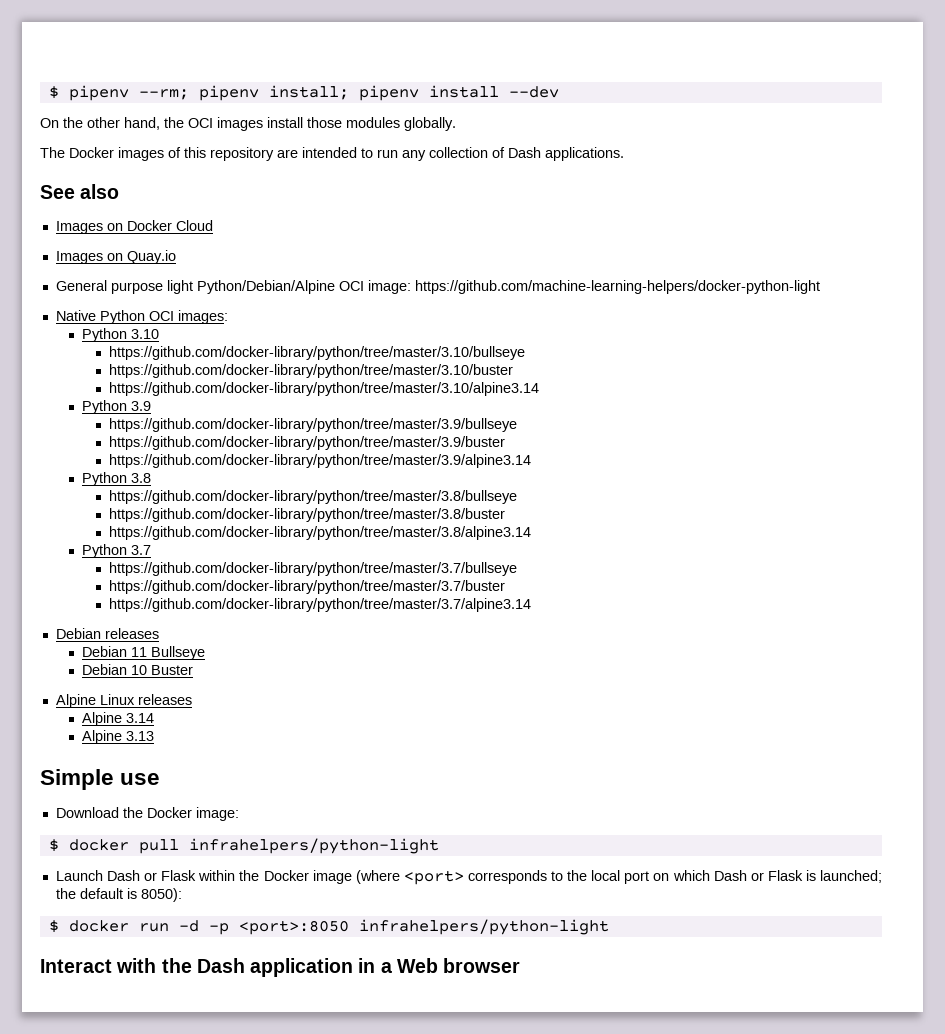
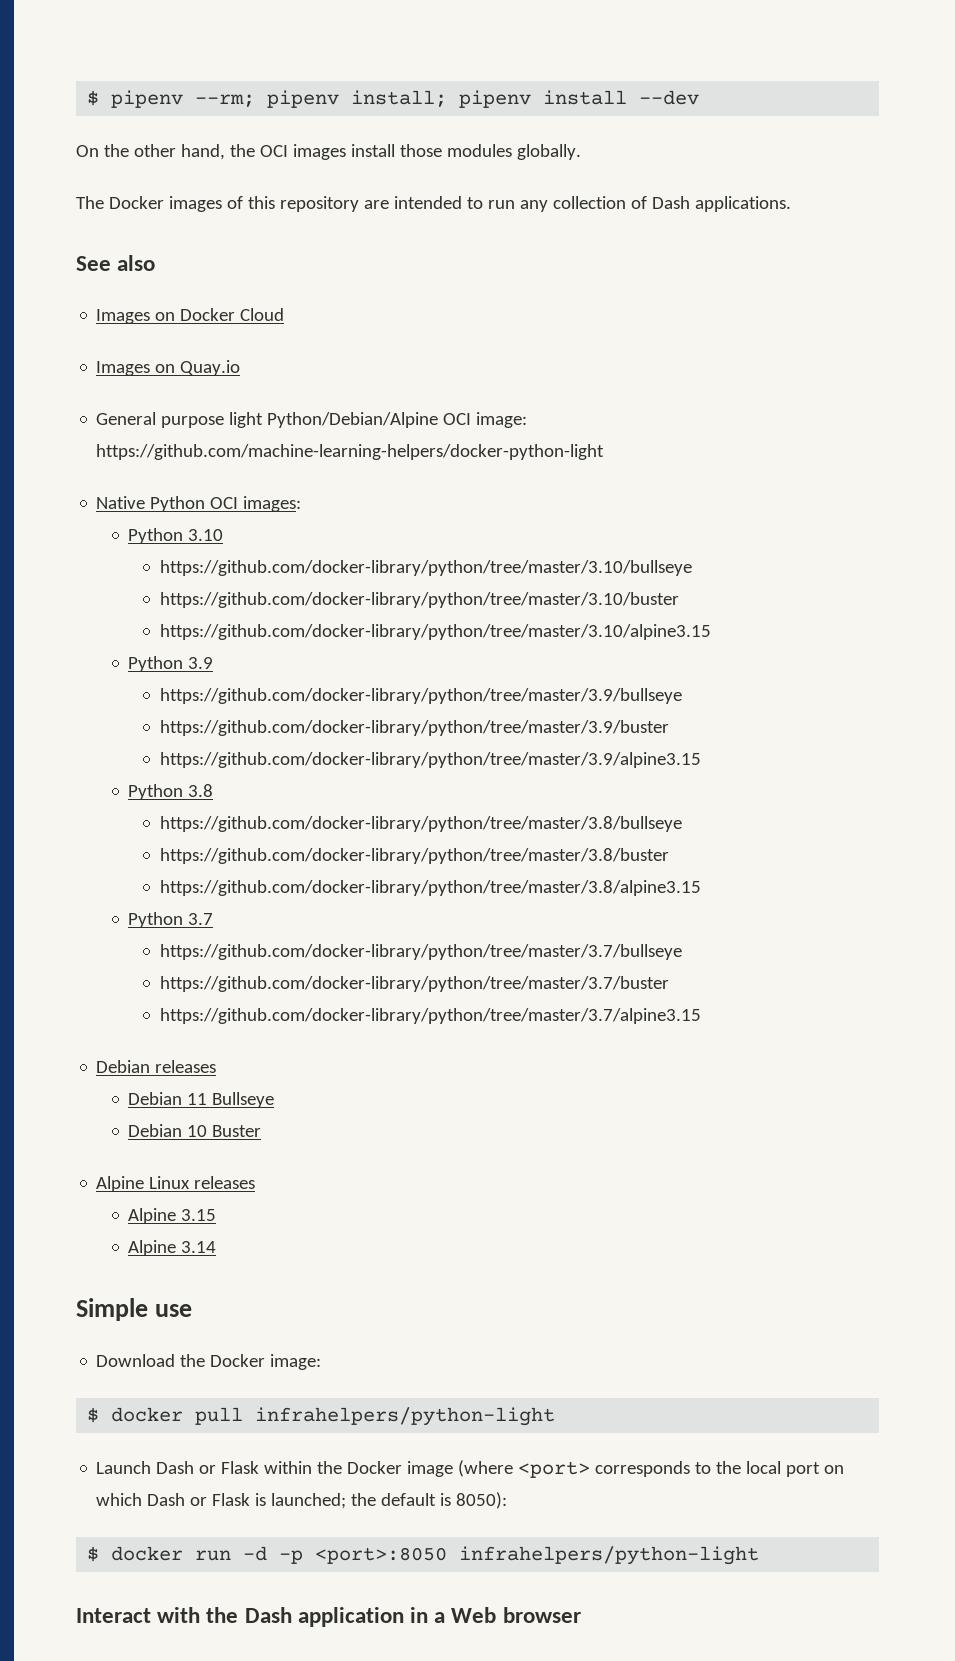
[108,382,539,396] https://github.com/docker-library/python/tree/master/3.10/alpine3.14 -> [160,624,712,640] https://github.com/docker-library/python/tree/master/3.10/alpine3.15
[108,454,531,468] https://github.com/docker-library/python/tree/master/3.9/alpine3.14 -> [160,752,702,768] https://github.com/docker-library/python/tree/master/3.9/alpine3.15
[108,526,531,540] https://github.com/docker-library/python/tree/master/3.8/alpine3.14 -> [160,880,702,896] https://github.com/docker-library/python/tree/master/3.8/alpine3.15
[108,598,531,612] https://github.com/docker-library/python/tree/master/3.7/alpine3.14 -> [160,1008,702,1024] https://github.com/docker-library/python/tree/master/3.7/alpine3.15
[126,713,155,723] [82,730,155,744] 3.14 // Alpine 3.13 -> [181,1209,217,1221] [128,1240,217,1256] 3.15 // Alpine 3.14

